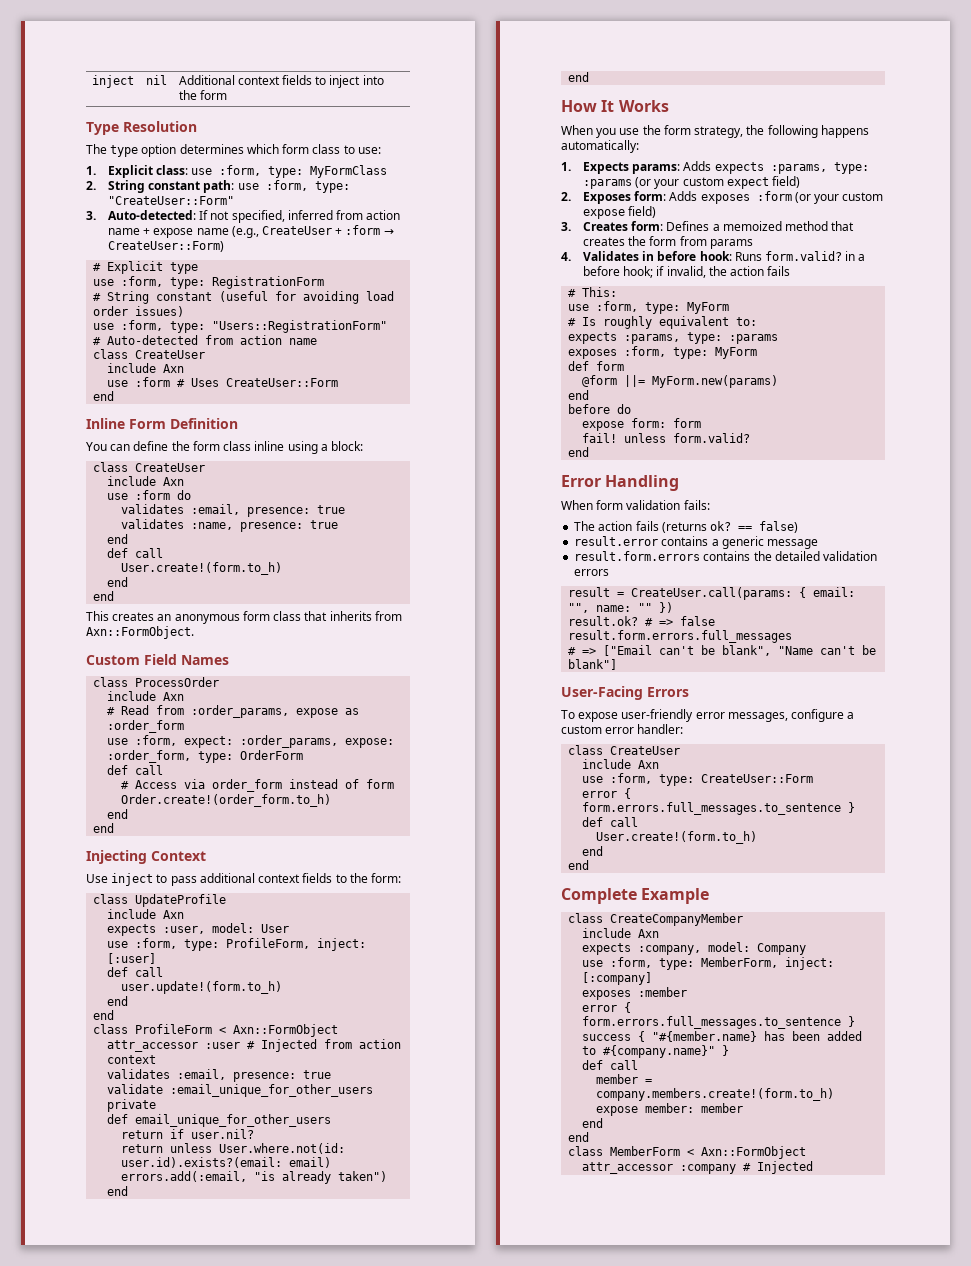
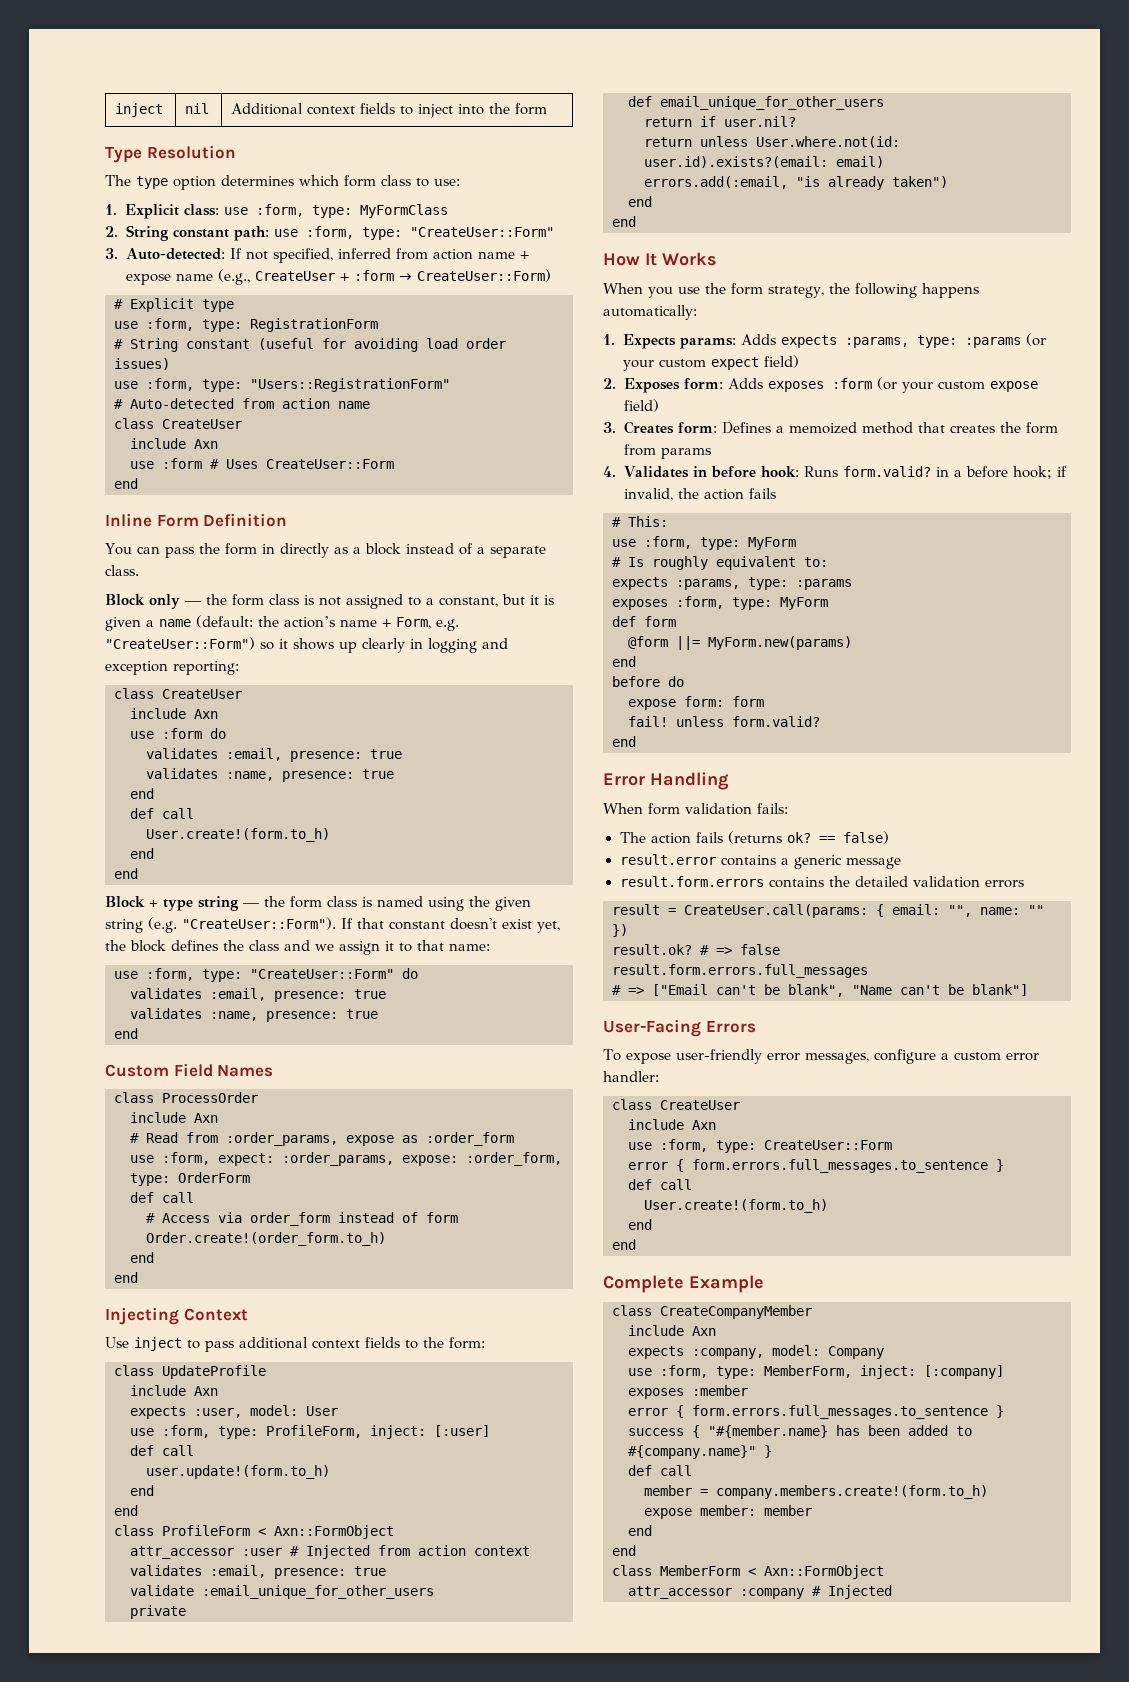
[133,441,364,454] define the form class inline using a block: -> [164,543,546,558] [105,565,139,576] [105,594,554,609] [105,615,459,631] [105,637,508,653] [105,661,239,675] pass the form in directly as a block instead of a separate class. // Block only — the form class is not assigned to a constant, but it is given a name (default: the action’s name + Form, e.g. "CreateUser::Form") so it shows up clearly in logging and exception reporting:
[86,611,402,624] [86,626,194,639] This creates an anonymous form class that inherits from Axn::FormObject. -> [105,896,531,911] [105,917,560,933] [105,940,490,955] [114,968,418,982] [130,988,386,1002] [130,1008,378,1022] [114,1028,138,1039] Block + type string — the form class is named using the given string (e.g. "CreateUser::Form"). If that constant doesn't exist yet, the block defines the class and we assign it to that name: // use :form, type: "CreateUser::Form" do // validates :email, presence: true // validates :name, presence: true // end

